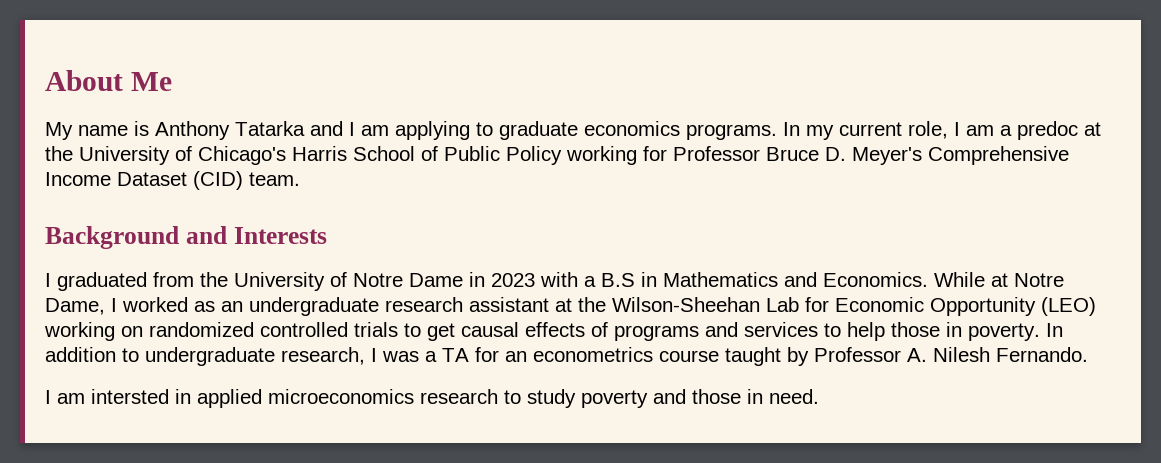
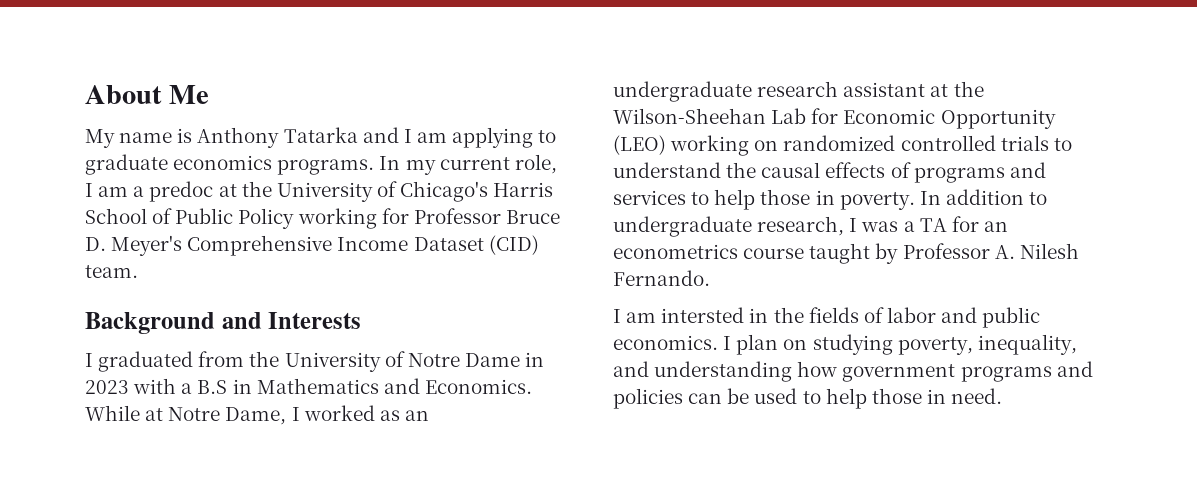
[427,323,455,341] get -> [613,162,757,178] understand the
[197,389,686,408] applied microeconomics research to study poverty and -> [773,307,1041,328] [613,334,1077,355] [613,361,1093,382] [613,388,867,409] the fields of labor and public economics. I plan on studying poverty, inequality, and understanding how government programs and policies can be used to help

